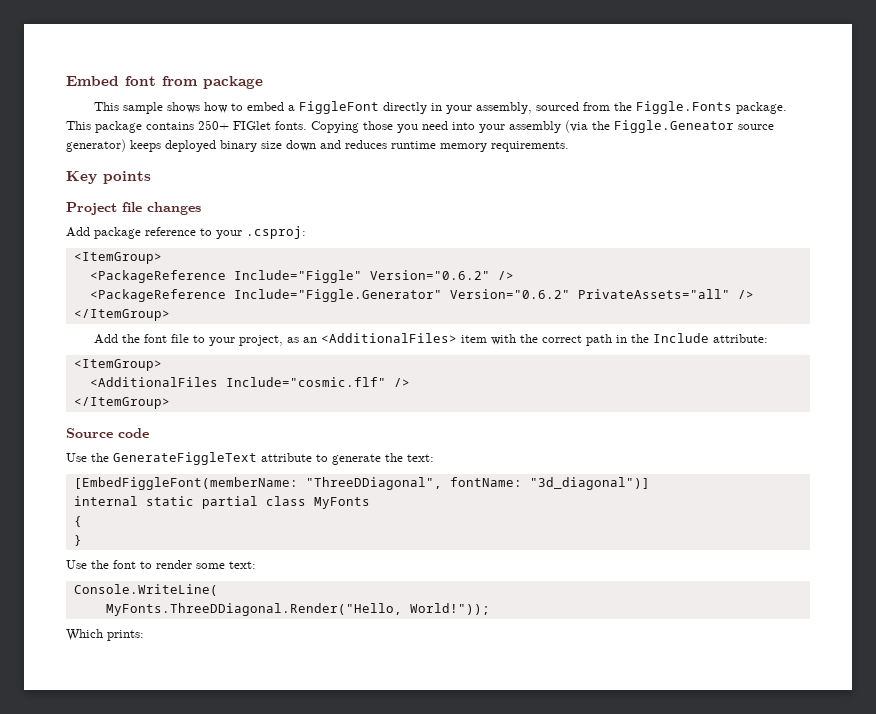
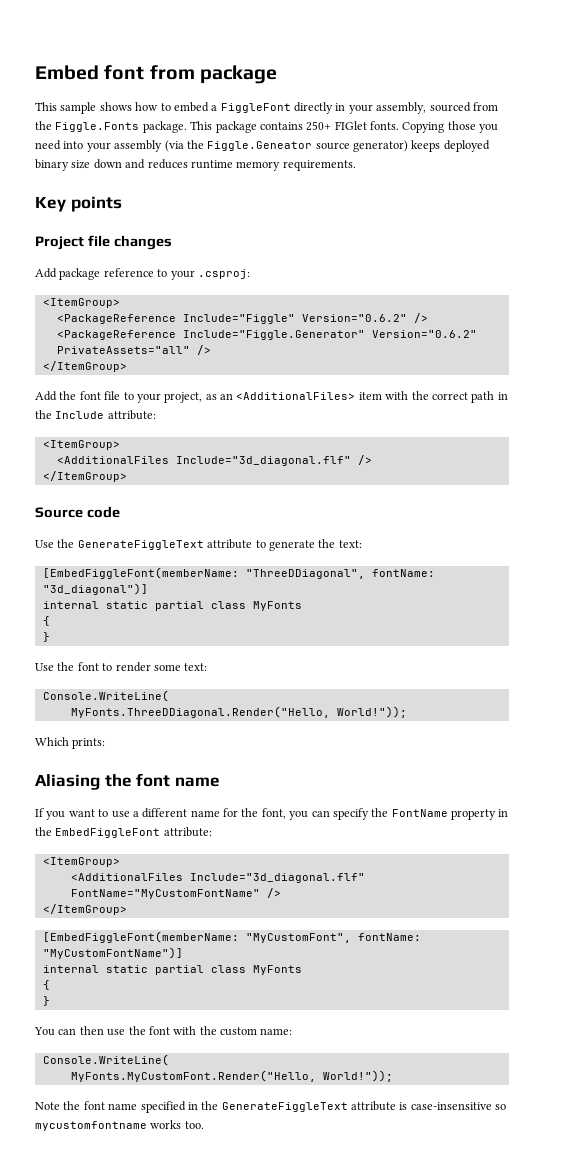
[225,377,386,387] Include="cosmic.flf" -> [175,456,351,466] Include="3d_diagonal.flf"
(144, 635) none -> [35,773,220,790] [35,808,509,820] [35,827,212,838] [42,857,120,867] [70,873,365,883] [70,888,281,899] [42,904,127,915] [42,931,421,943] [42,947,183,959] [42,965,302,975] [42,980,50,990] [42,996,50,1006] [34,1026,293,1036] [42,1054,169,1066] [70,1070,393,1082] [35,1101,507,1113] [35,1120,204,1131] // Aliasing the font name // If you want to use a different name for the font, you can specify the FontName property in the EmbedFiggleFont attribute: // <ItemGroup> // <AdditionalFiles Include="3d_diagonal.flf" FontName="MyCustomFontName" /> // </ItemGroup> // [EmbedFiggleFont(memberName: "MyCustomFont", fontName: "MyCustomFontName")] // internal static partial class MyFonts // { // } // You can then use the font with the custom name: // Console.WriteLine( // MyFonts.MyCustomFont.Render("Hello, World!")); // Note the font name specified in the GenerateFiggleText attribute is case-insensitive so mycustomfontname works too.

